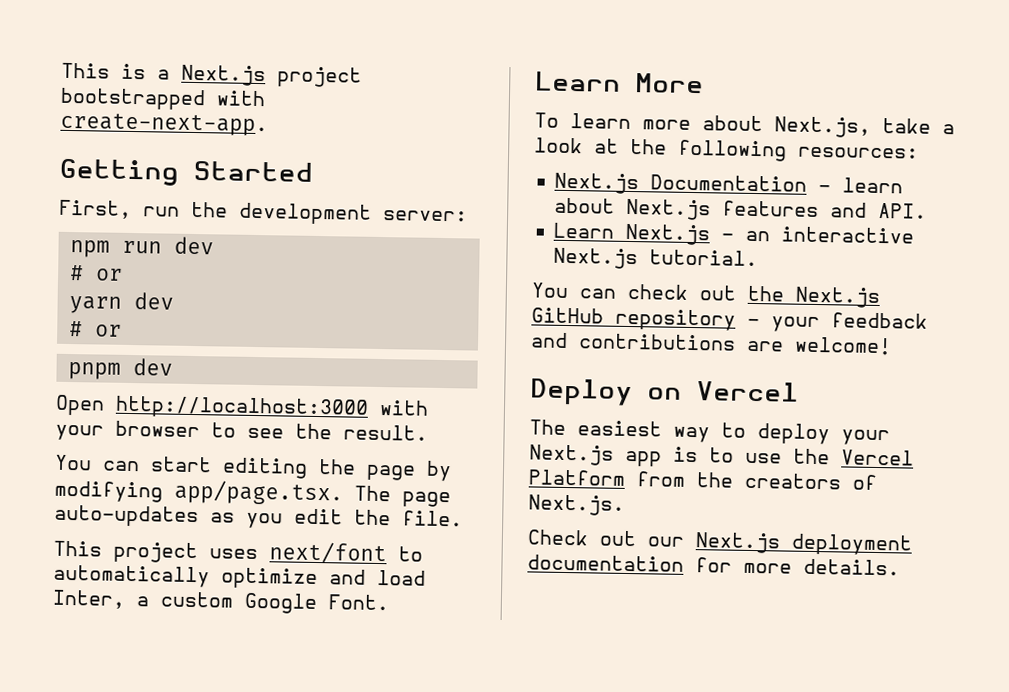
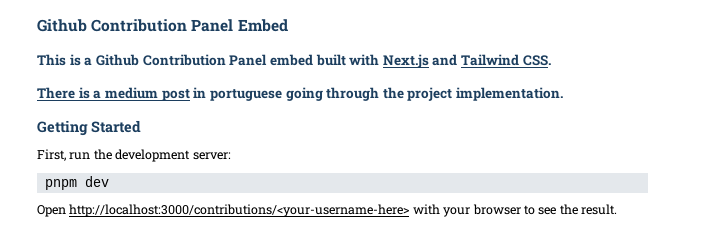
[61,62,362,88] [60,87,266,111] [60,112,268,137] This is a Next.js project bootstrapped with create-next-app. -> [37,19,288,32] [37,54,551,68] [37,87,564,101] Github Contribution Panel Embed // This is a Github Contribution Panel embed built with Next.js and Tailwind CSS. // There is a medium post in portuguese going through the project implementation.
[69,236,214,258] [69,265,123,281] [68,292,174,314] [68,320,122,337] // npm run dev // # or // yarn dev // # or -> (231, 156) none
[115,395,369,420] http://localhost:3000 -> [69,204,410,217] http://localhost:3000/contributions/<your-username-here>
[54,454,452,482] [54,479,451,508] [54,504,463,529] [53,540,423,565] [53,564,426,590] [52,589,389,615] [535,71,704,94] [534,112,955,138] [534,137,919,162] [554,172,904,195] [554,197,928,221] [553,222,915,246] [553,247,759,270] [531,282,880,309] [531,307,928,333] [530,332,892,356] [530,378,799,407] [529,419,890,446] [529,444,914,467] [528,469,877,490] [528,494,625,516] [527,529,913,556] [527,554,900,576] // You can start editing the page by modifying app/page.tsx. The page auto-updates as you edit the file. // This project uses next/font to automatically optimize and load Inter, a custom Google Font. // Learn More // To learn more about Next.js, take a look at the following resources: // Next.js Documentation - learn about Next.js features and API. // Learn Next.js - an interactive Next.js tutorial. // You can check out the Next.js GitHub repository - your feedback and contributions are welcome! // Deploy on Vercel // The easiest way to deploy your Next.js app is to use the Vercel Platform from the creators of Next.js. // Check out our Next.js deployment documentation for more details. -> (617, 209) none

